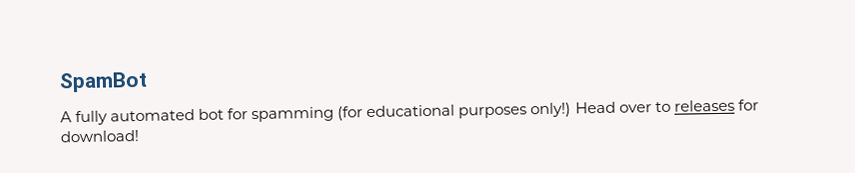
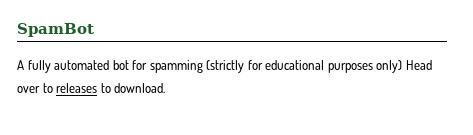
[337,106,364,121] (for -> [206,60,263,73] (strictly for
[530,102,572,118] only!) -> [376,60,403,73] only)
[737,99,759,111] [60,129,139,143] for download! -> [100,83,166,93] to download.

